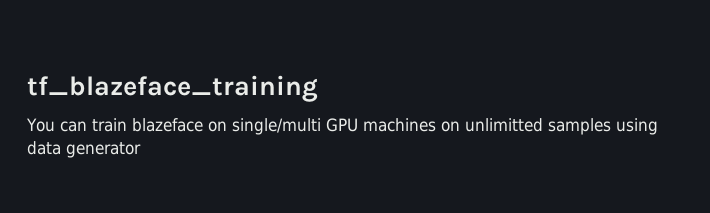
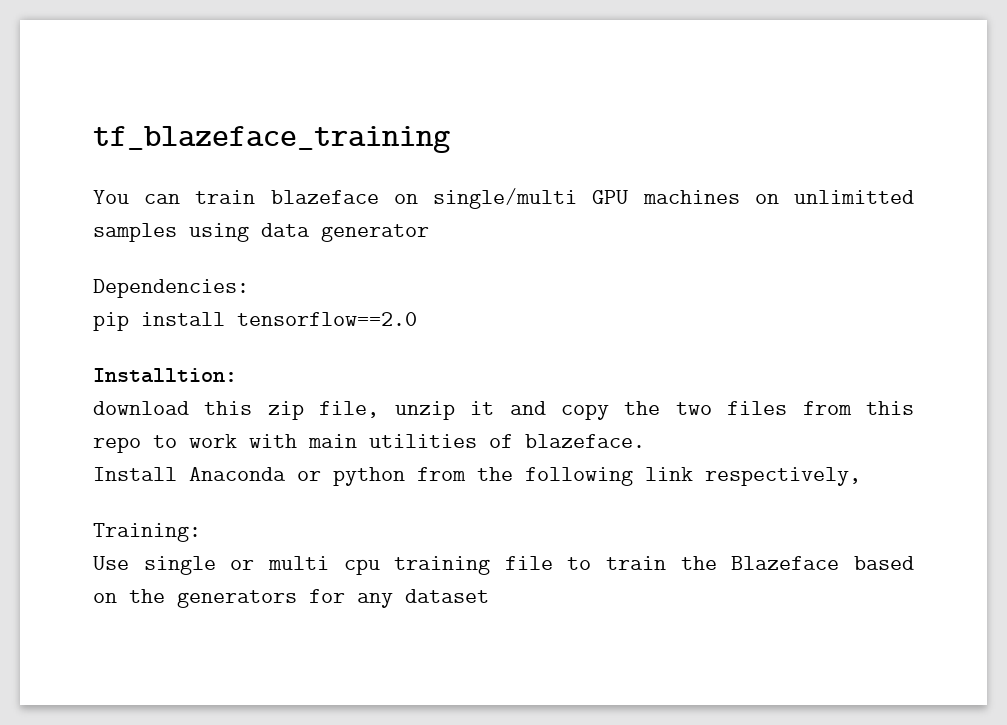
(141, 150) none -> [93,279,249,298] [93,312,417,331] [93,368,237,383] [93,401,914,420] [93,434,645,453] [93,467,861,486] [93,523,201,542] [93,556,914,575] [93,589,489,608] // Dependencies: // pip install tensorflow==2.0 // Installtion: // download this zip file, unzip it and copy the two files from this repo to work with main utilities of blazeface. // Install Anaconda or python from the following link respectively, // Training: // Use single or multi cpu training file to train the Blazeface based on the generators for any dataset

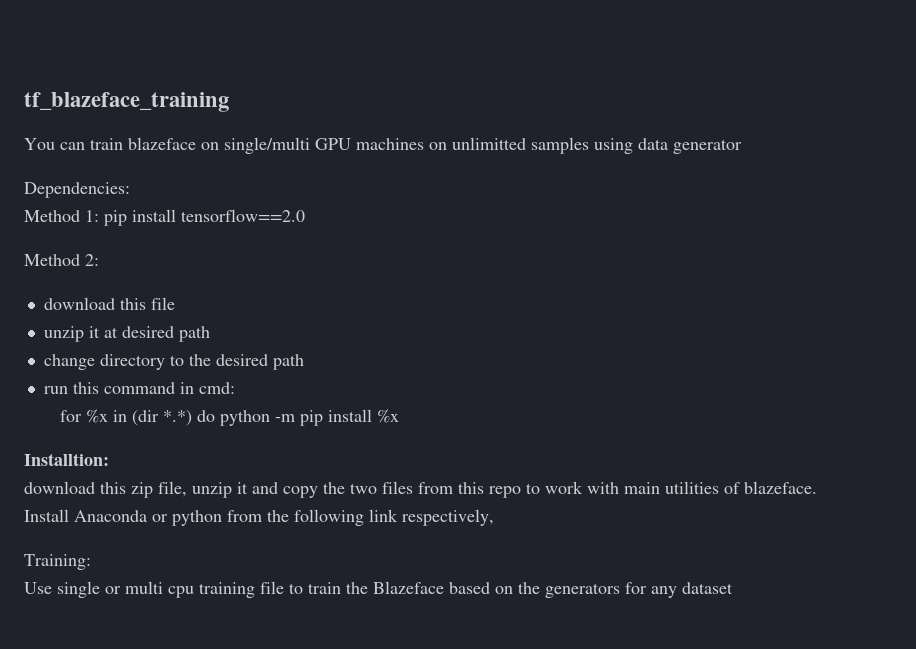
(249, 288) none -> [24,210,99,222] Method 1:
(417, 319) none -> [24,254,99,266] [43,297,175,310] [43,326,210,342] [43,354,304,370] [43,382,235,394] [59,409,399,426] // Method 2: // download this file // unzip it at desired path // change directory to the desired path // run this command in cmd: // for %x in (dir *.*) do python -m pip install %x

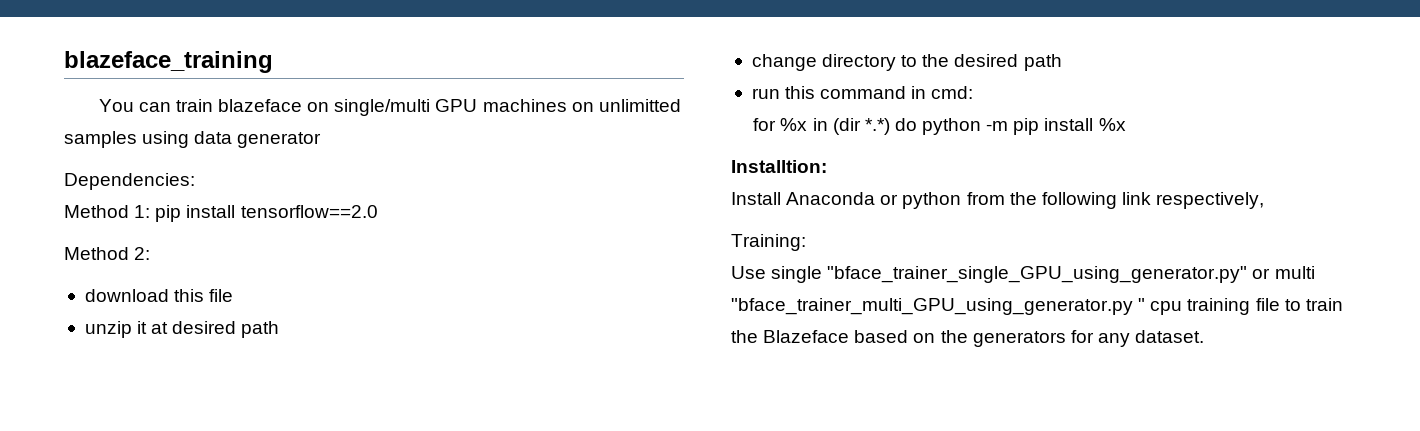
[24,92,229,112] tf_blazeface_training -> [64,51,273,73] blazeface_training
[24,481,817,498] // download this zip file, unzip it and copy the two files from this repo to work with main utilities of blazeface. -> (827, 166) none
(100, 589) none -> [827,266,1248,283] "bface_trainer_single_GPU_using_generator.py"
(163, 587) none -> [731,298,1146,315] "bface_trainer_multi_GPU_using_generator.py "
[682,582,733,594] dataset -> [1135,330,1205,343] dataset.

